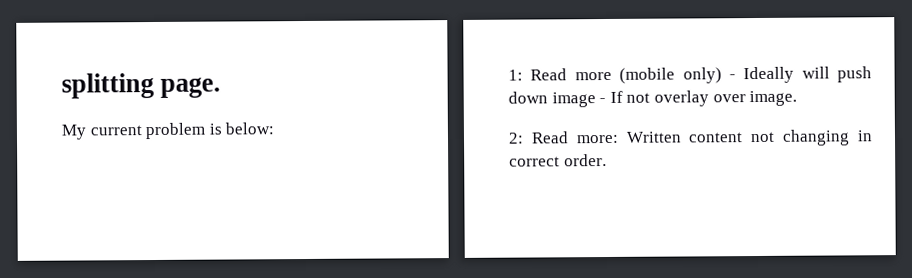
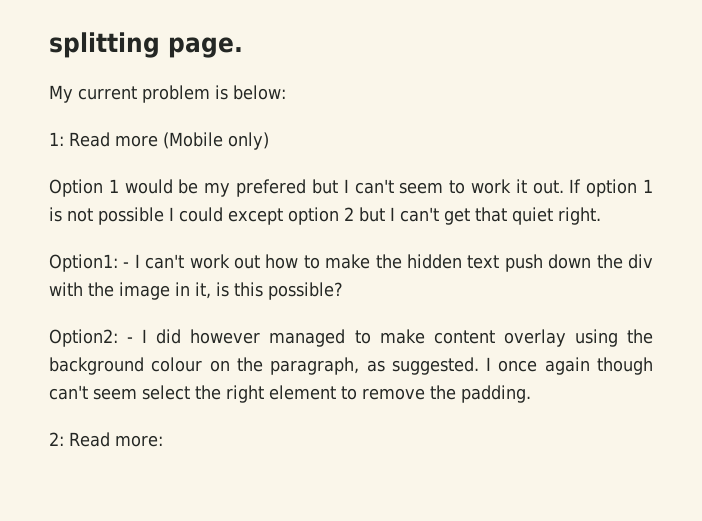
[619,67,676,84] (mobile -> [162,132,223,149] (Mobile
[728,66,872,84] [508,90,798,108] [508,129,873,146] [509,154,607,167] - Ideally will push down image - If not overlay over image. // 2: Read more: Written content not changing in correct order. -> [49,179,653,197] [49,207,601,225] [49,254,653,272] [49,282,343,300] [49,329,653,347] [49,357,653,375] [49,385,531,403] [49,432,163,447] // Option 1 would be my prefered but I can't seem to work it out. If option 1 is not possible I could except option 2 but I can't get that quiet right. // Option1: - I can't work out how to make the hidden text push down the div with the image in it, is this possible? // Option2: - I did however managed to make content overlay using the background colour on the paragraph, as suggested. I once again though can't seem select the right element to remove the padding. // 2: Read more:

